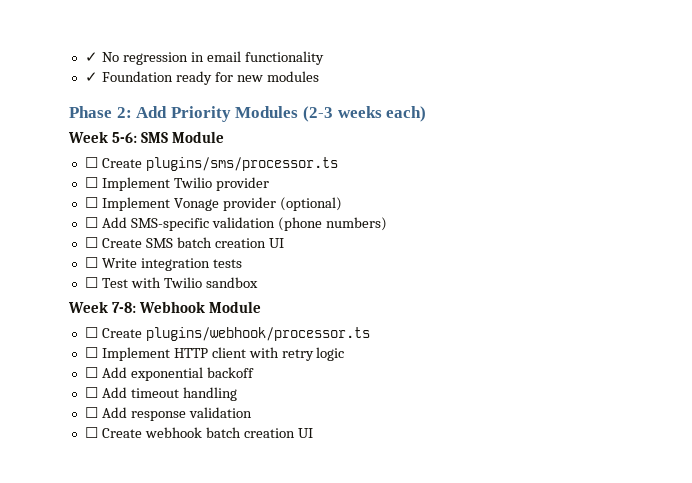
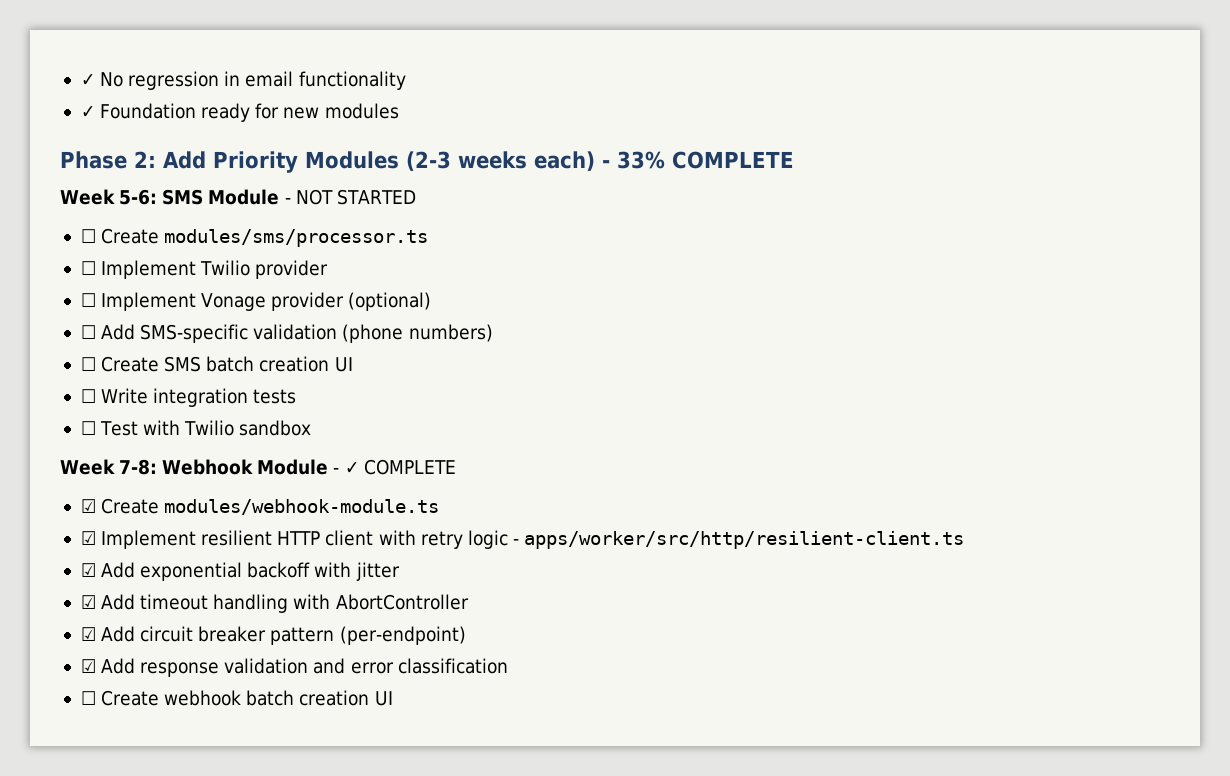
(427, 114) none -> [602,151,794,169] - 33% COMPLETE
[84,157,338,171] // ☐ Create plugins/sms/processor.ts -> [284,189,416,205] [80,228,429,247] - NOT STARTED // ☐ Create modules/sms/processor.ts
[84,327,370,341] [84,347,170,361] // ☐ Create plugins/webhook/processor.ts // ☐ Implement -> [333,459,456,475] [80,498,440,515] [80,530,273,549] - ✓ COMPLETE // ☑ Create modules/webhook-module.ts // ☑ Implement resilient
[84,367,98,378] // ☐ -> [512,531,965,549] [80,563,96,577] - apps/worker/src/http/resilient-client.ts // ☑
[84,387,98,398] // ☐ -> [314,562,400,581] [80,595,96,609] with jitter // ☑
[84,407,98,418] // ☐ -> [293,594,469,610] [80,626,466,645] [80,659,96,673] with AbortController // ☑ Add circuit breaker pattern (per-endpoint) // ☑
(252, 412) none -> [313,658,508,674] and error classification

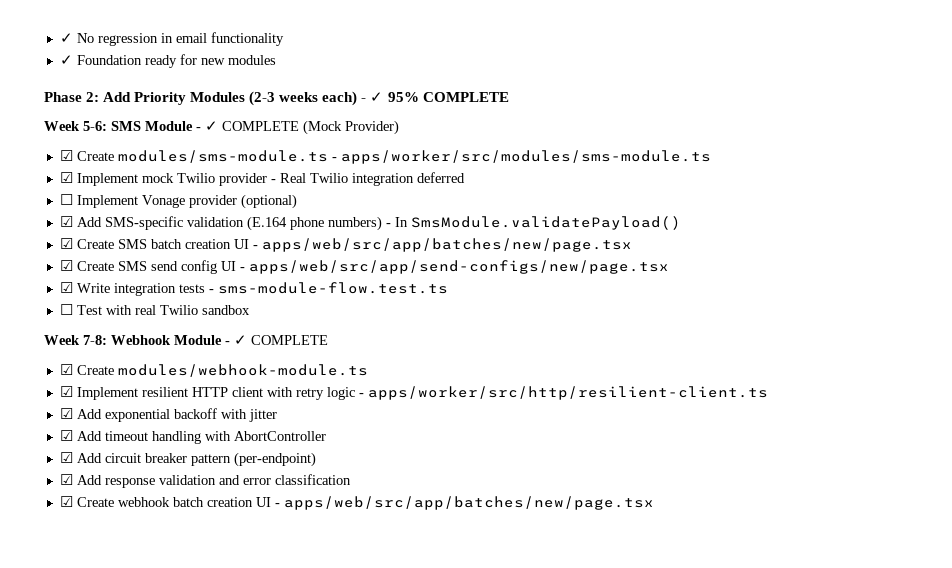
[617,151,665,169] 33% -> [370,92,419,102] ✓ 95%
[295,189,416,205] [80,228,429,247] [80,260,329,279] NOT STARTED // ☐ Create modules/sms/processor.ts // ☐ Implement Twilio provider -> [205,120,399,135] [59,150,711,164] [59,172,465,186] ✓ COMPLETE (Mock Provider) // ☑ Create modules/sms-module.ts - apps/worker/src/modules/sms-module.ts // ☑ Implement mock Twilio provider - Real Twilio integration deferred
[80,325,96,339] ☐ -> [59,216,73,227] ☑
[342,324,404,343] (phone -> [246,216,324,231] (E.164 phone
[80,357,96,371] // ☐ -> [385,216,681,230] [59,238,73,249] - In SmsModule.validatePayload() // ☑
[80,389,96,403] // ☐ -> [252,238,632,252] [59,260,669,274] [59,282,73,293] - apps/web/src/app/batches/new/page.tsx // ☑ Create SMS send config UI - apps/web/src/app/send-configs/new/page.tsx // ☑
(297, 396) none -> [208,282,448,294] - sms-module-flow.test.ts
(181, 427) none -> [134,305,156,315] real
[80,691,96,705] ☐ -> [59,496,73,507] ☑
(393, 698) none -> [274,496,654,510] - apps/web/src/app/batches/new/page.tsx

